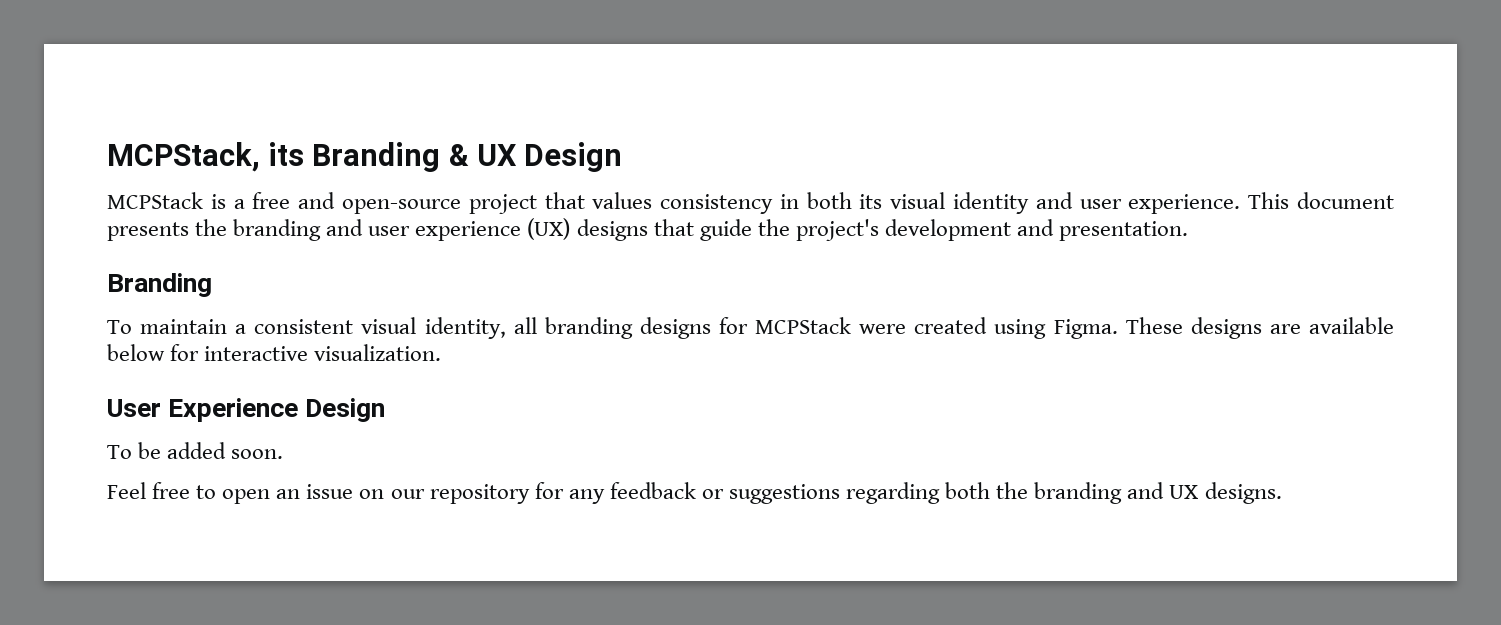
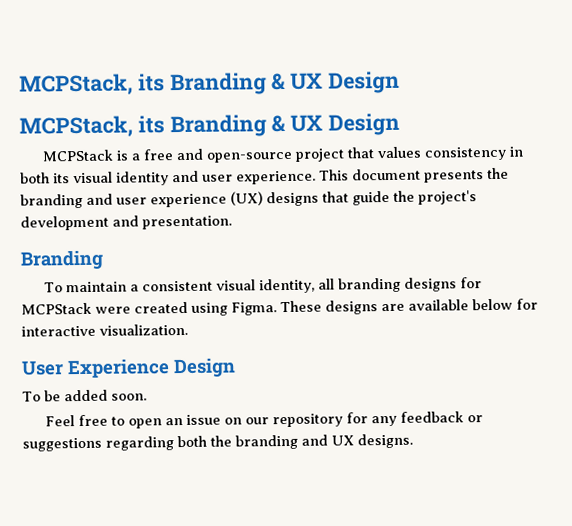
[107,142,623,172] MCPStack, its Branding & UX Design -> [19,70,401,96] [19,112,401,138] MCPStack, its Branding & UX Design // MCPStack, its Branding & UX Design

